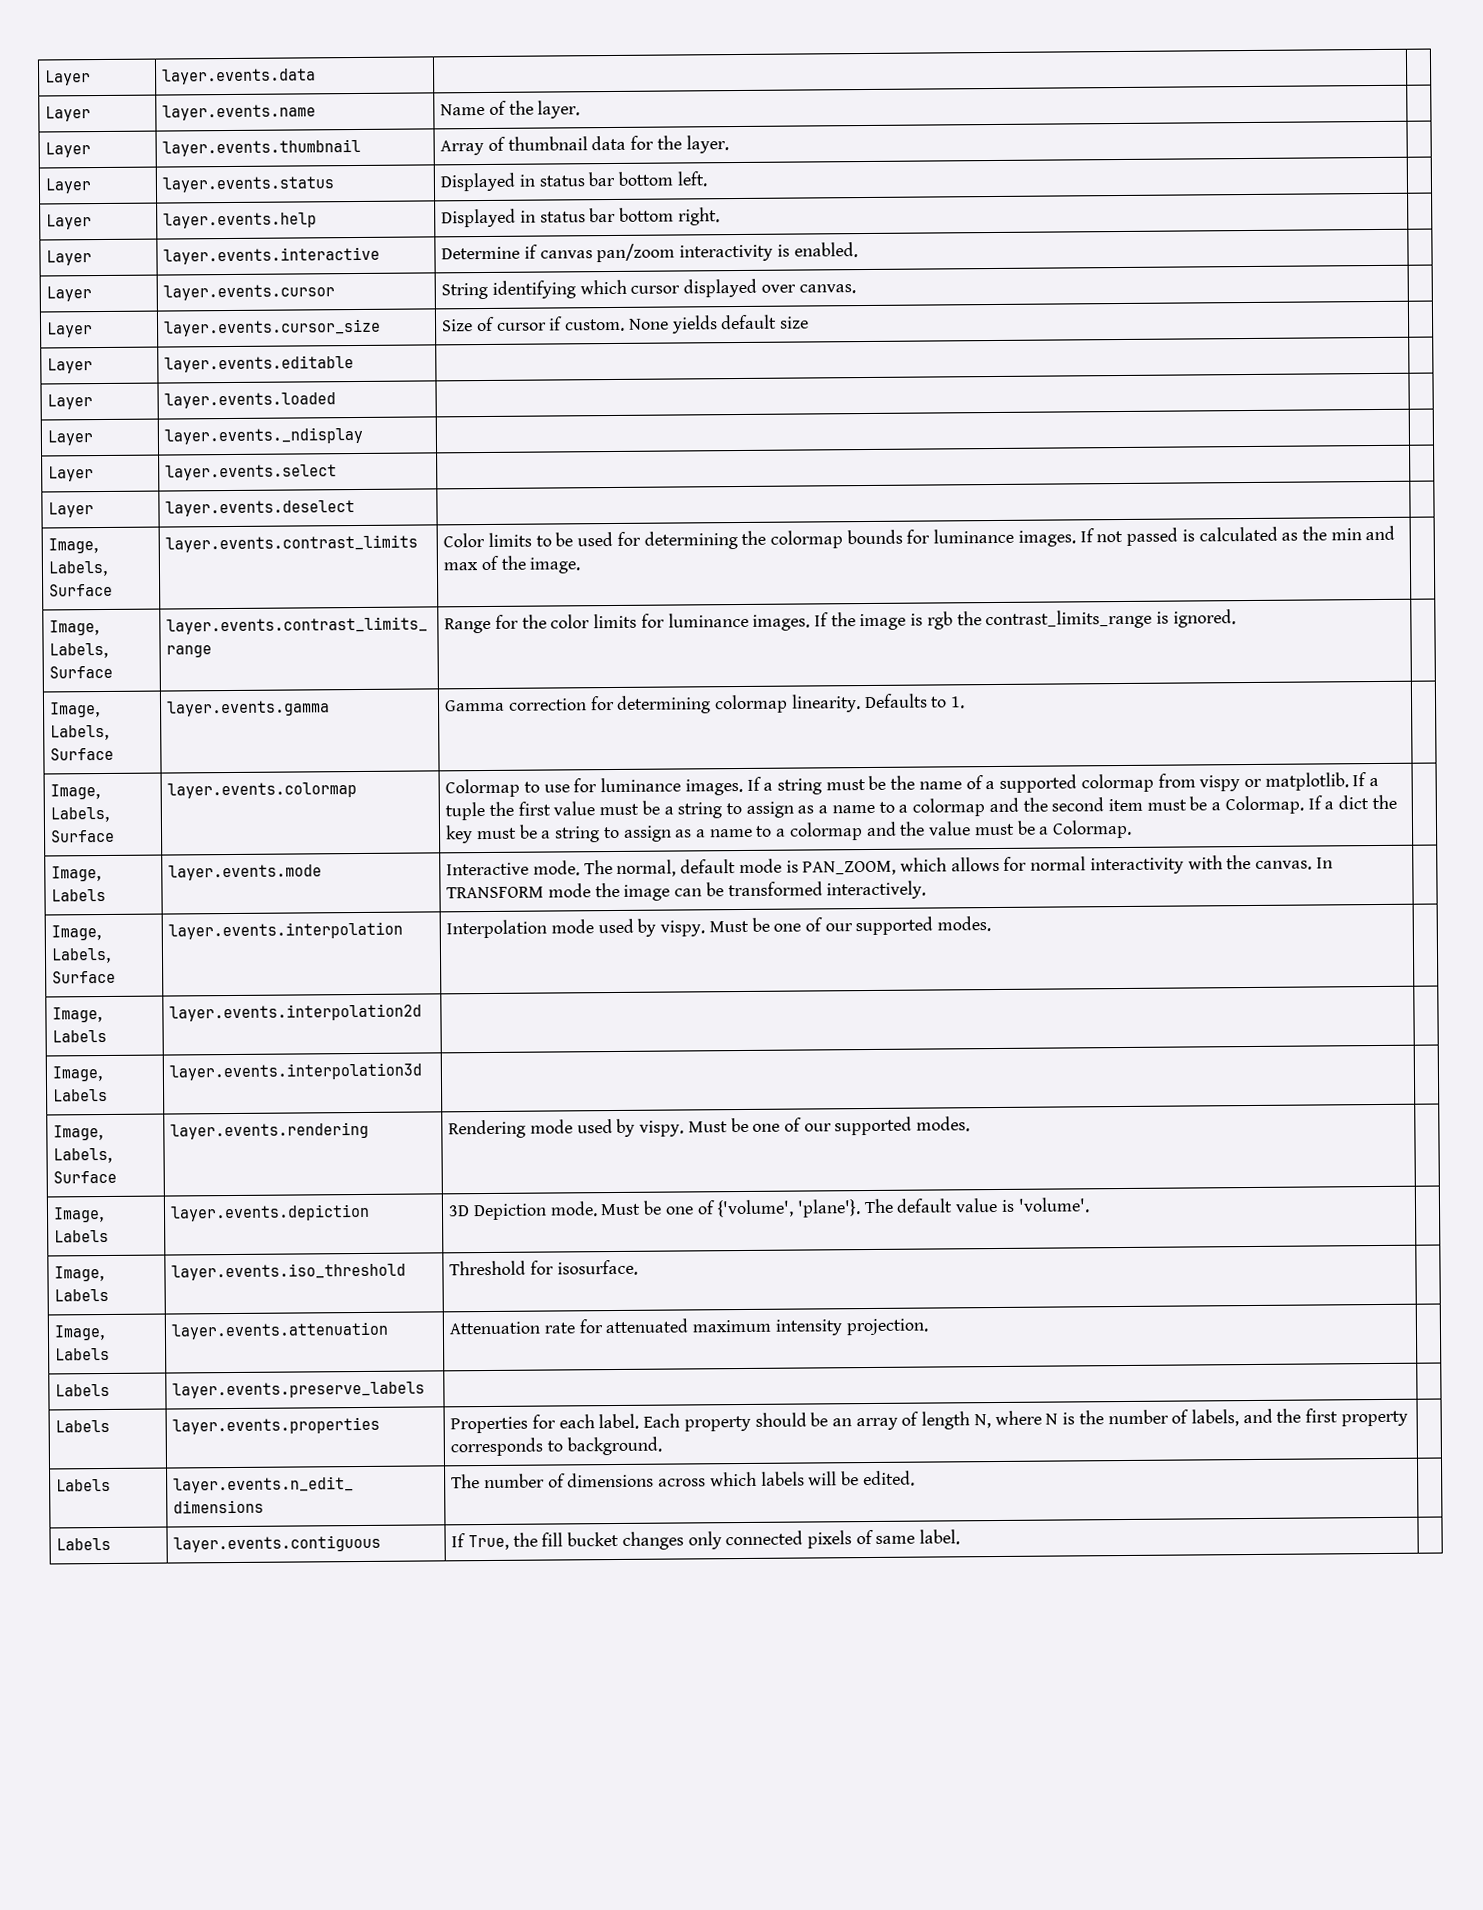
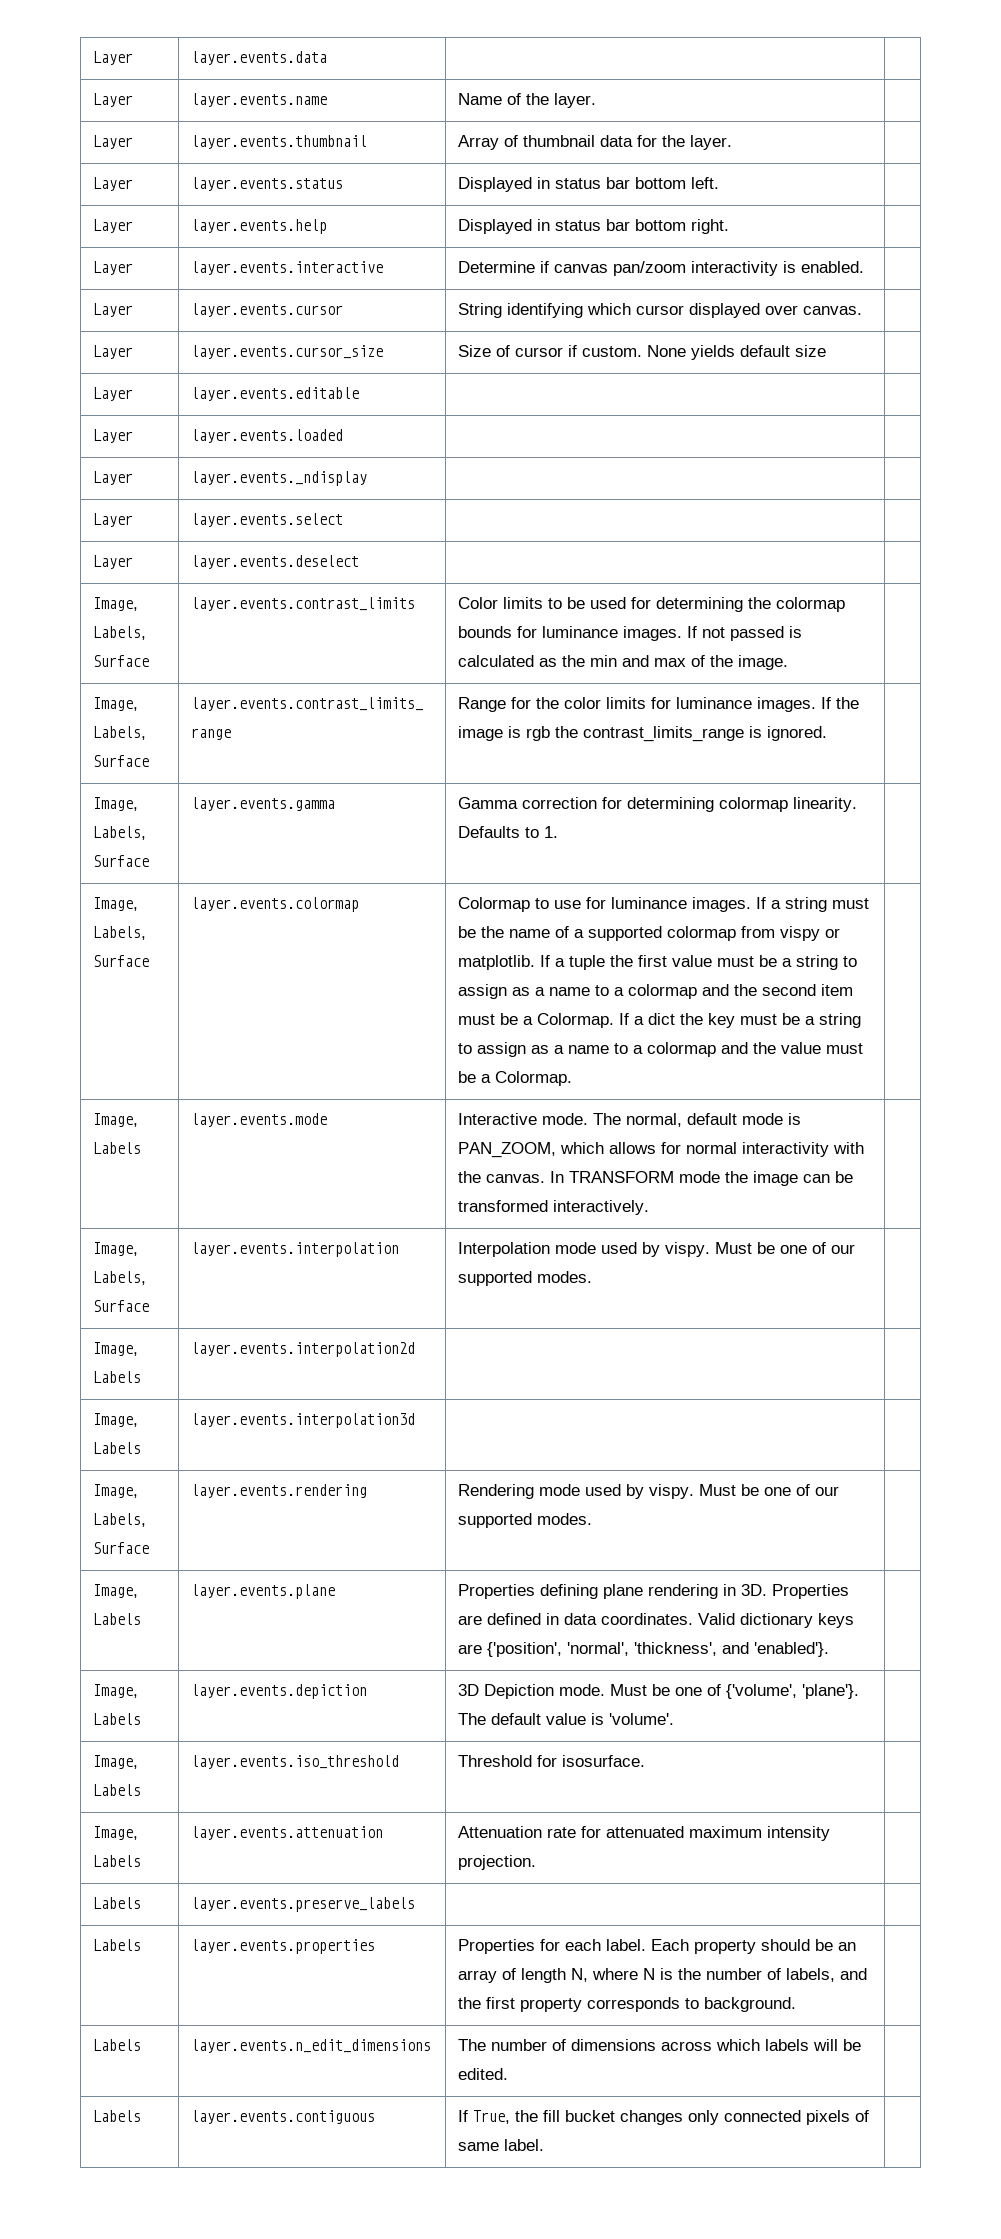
(971, 1124) none -> [92,1584,138,1598] [92,1613,141,1625] [190,1584,335,1599] [457,1584,849,1599] [457,1613,854,1628] [457,1642,829,1657] // Image, Labels | layer.events.plane | Properties defining plane rendering in 3D. Properties are defined in data coordinates. Valid dictionary keys are {'position', 'normal', 'thickness', and 'enabled'}. |

